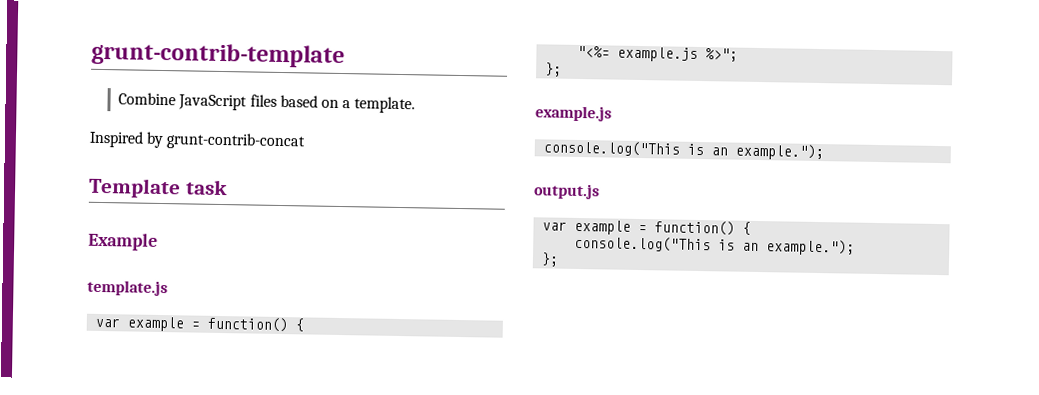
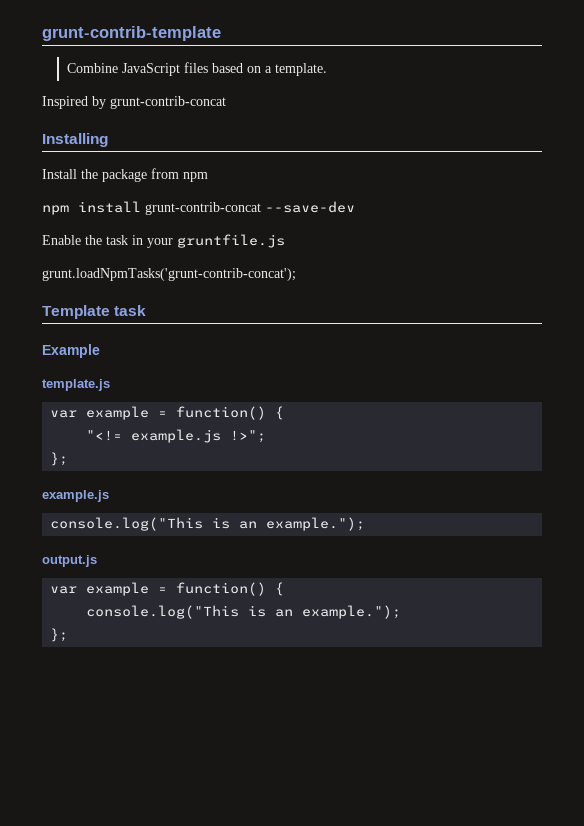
(307, 141) none -> [42,133,108,147] [42,168,208,182] [42,201,355,215] [42,234,285,248] [42,268,296,281] // Installing // Install the package from npm // npm install grunt-contrib-concat --save-dev // Enable the task in your gruntfile.js // grunt.loadNpmTasks('grunt-contrib-concat');
[577,45,739,62] "<%= example.js %>"; -> [86,429,267,443] "<!= example.js !>";

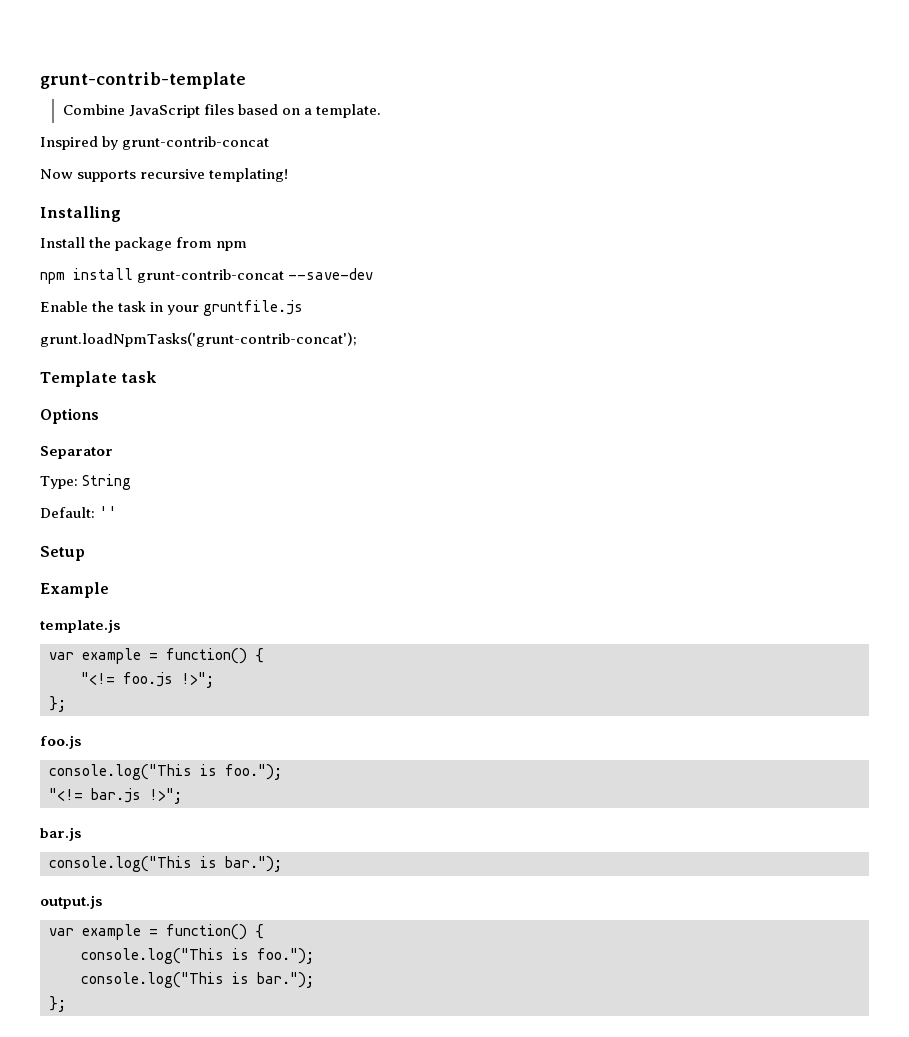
(226, 102) none -> [40,168,289,182] // Now supports recursive templating!
(147, 310) none -> [40,408,99,424] [40,446,113,459] [40,474,132,490] [40,506,118,518] [40,546,85,561] // Options // Separator // Type: String // Default: '' // Setup
[131,429,222,443] example.js -> [123,672,173,687] foo.js
[42,490,109,502] [50,517,366,531] example.js // console.log("This is an example."); -> [40,735,81,749] [49,764,282,780] [49,788,182,804] [40,827,81,841] [49,856,282,872] foo.js // console.log("This is foo."); // "<!= bar.js !>"; // bar.js // console.log("This is bar.");
[275,605,402,619] an example."); -> [257,948,314,964] [81,972,314,988] foo."); // console.log("This is bar.");

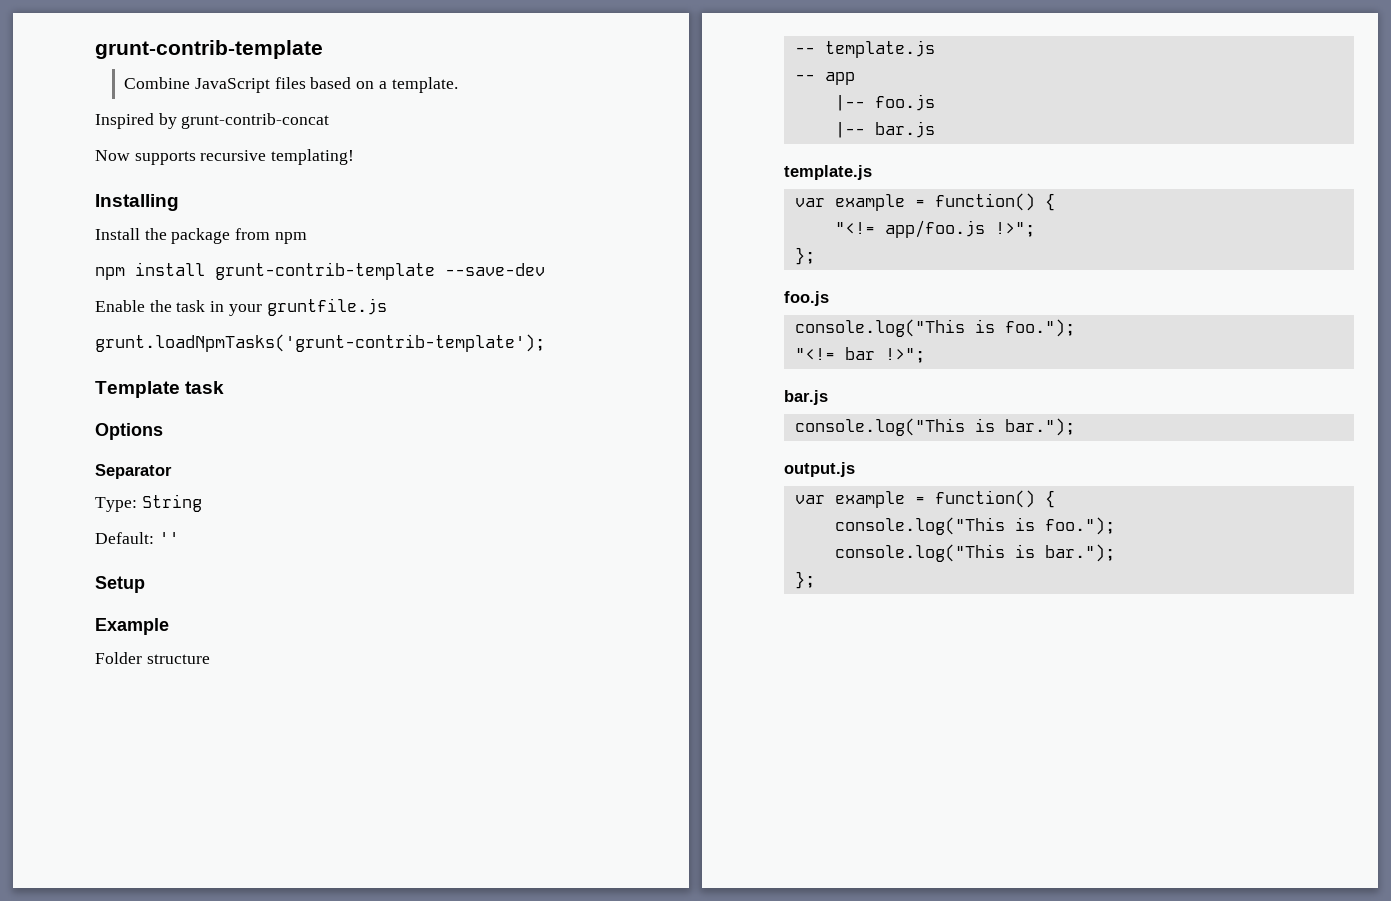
[137,269,285,283] grunt-contrib-concat -> [215,262,435,280] grunt-contrib-template
[40,332,357,347] grunt.loadNpmTasks('grunt-contrib-concat'); -> [95,334,545,352] grunt.loadNpmTasks('grunt-contrib-template');
(109, 590) none -> [95,652,210,664] [794,40,935,58] [794,72,855,85] [834,94,935,111] [834,121,935,138] // Folder structure // -- template.js // -- app // |-- foo.js // |-- bar.js
[123,672,173,687] foo.js -> [884,220,985,238] app/foo.js
[91,788,141,803] bar.js -> [844,347,875,360] bar

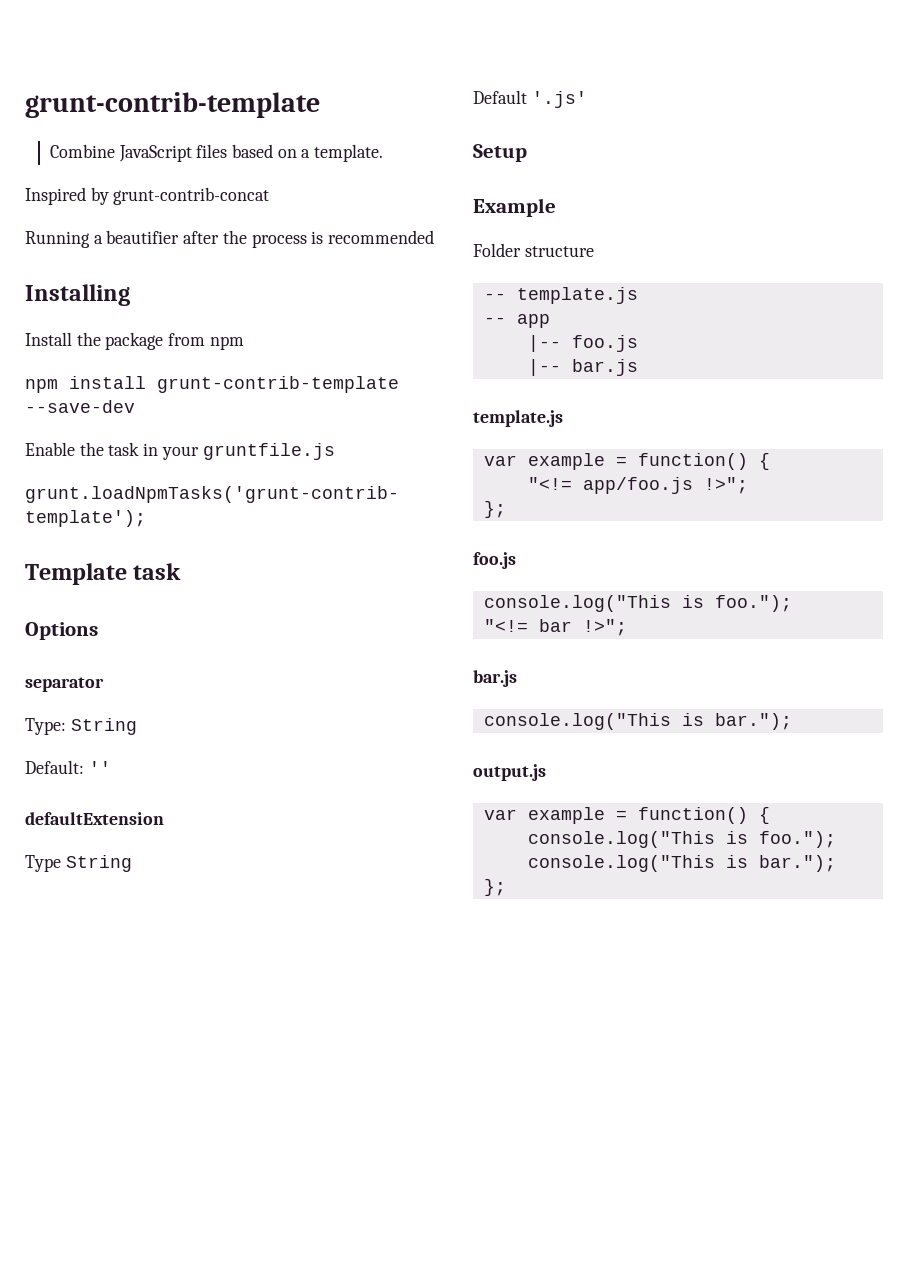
[95,149,355,165] Now supports recursive templating! -> [25,230,435,248] Running a beautifier after the process is recommended
[95,464,172,479] Separator -> [25,677,104,692] separator
(179, 538) none -> [25,812,164,825] [25,855,132,872] [473,90,587,108] // defaultExtension // Type String // Default '.js'

